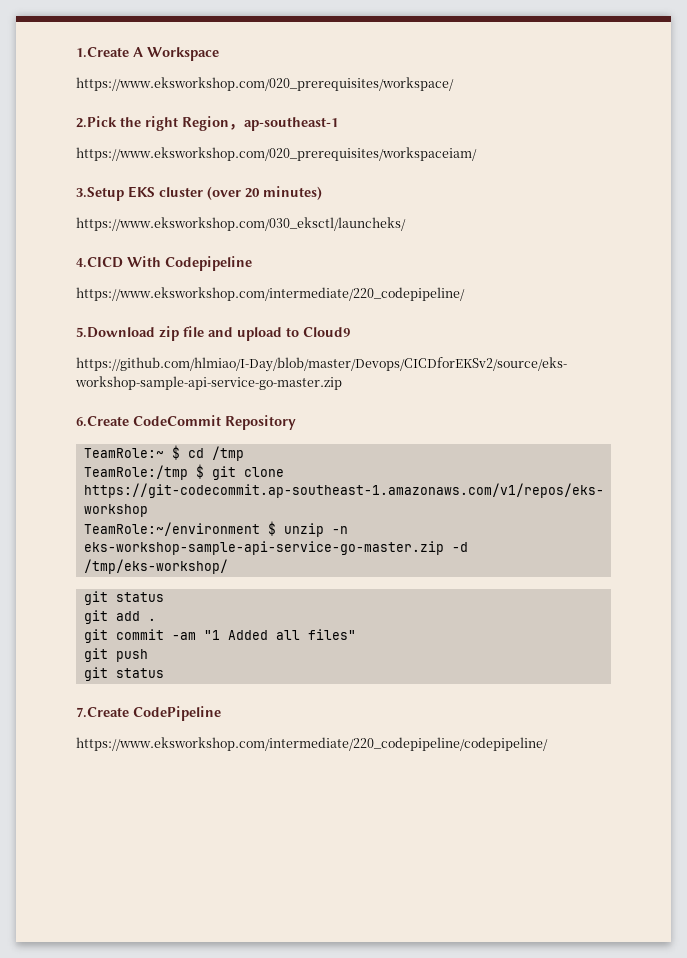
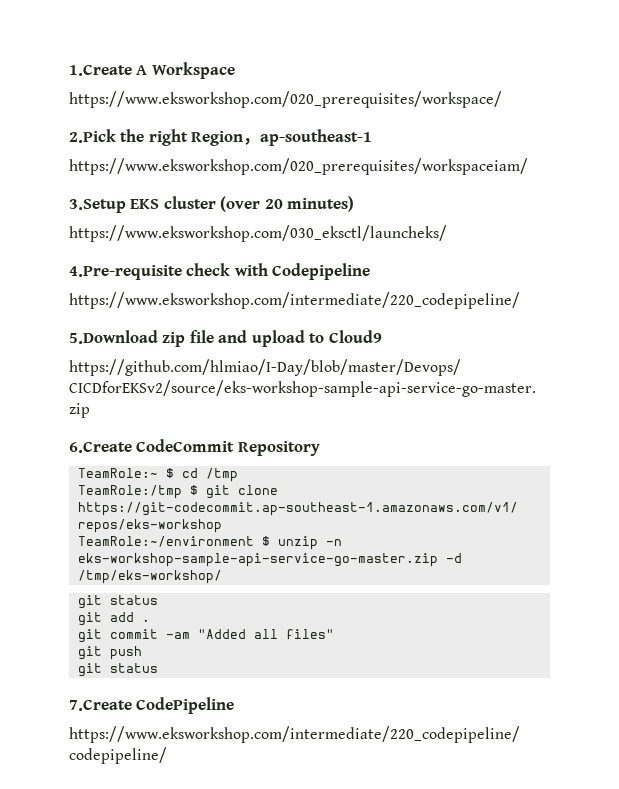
[76,256,161,268] 4.CICD With -> [69,263,268,280] 4.Pre-requisite check with
[203,630,268,640] "1 Added -> [198,629,247,639] "Added

